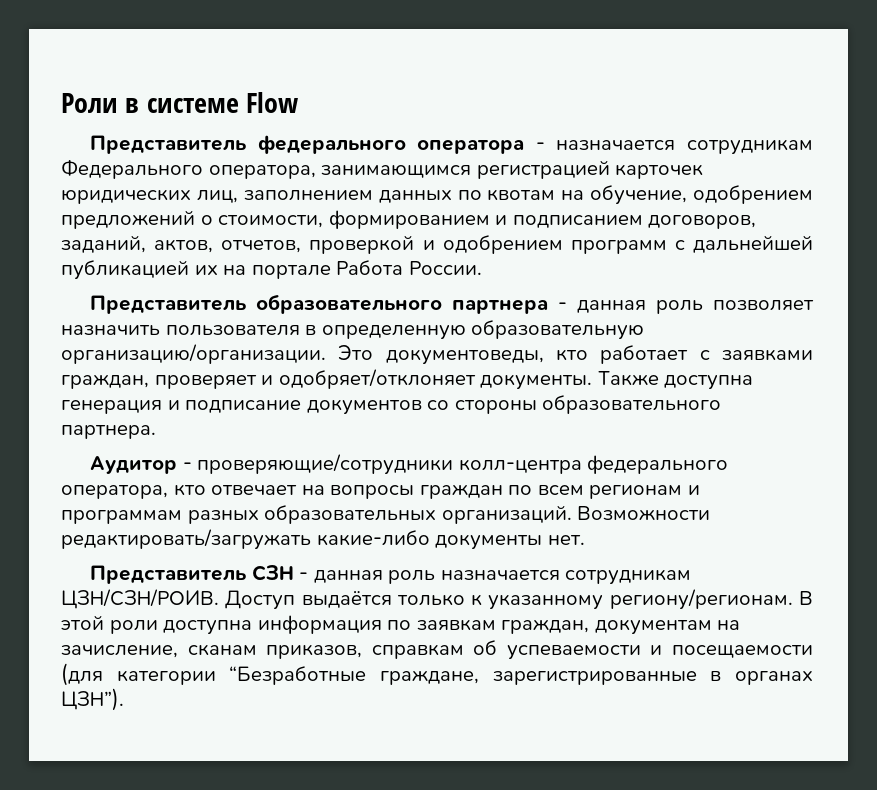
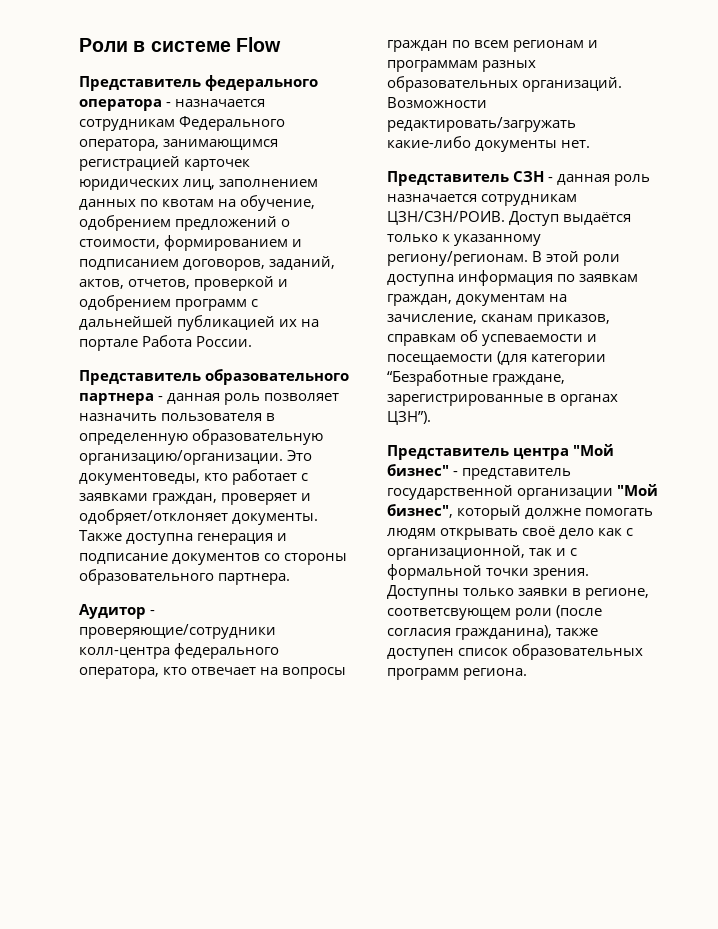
(124, 699) none -> [387,444,615,460] [387,464,572,480] [387,484,659,500] [387,504,654,520] [387,526,634,540] [387,545,578,560] [387,564,590,580] [387,585,650,600] [387,605,603,620] [387,625,599,640] [387,644,644,660] [387,668,528,680] // Представитель центра "Мой бизнес" - представитель государственной организации "Мой бизнес", который должне помогать людям открывать своё дело как с организационной, так и с формальной точки зрения. Доступны только заявки в регионе, соответсвующем роли (после согласия гражданина), также доступен список образовательных программ региона.

